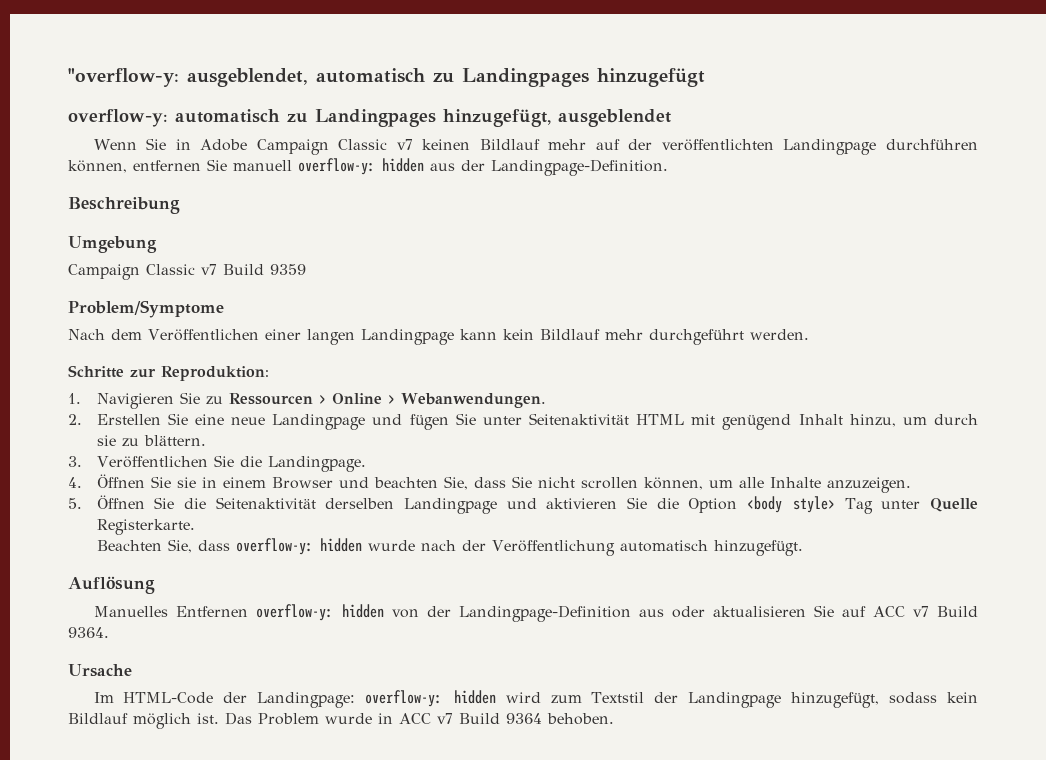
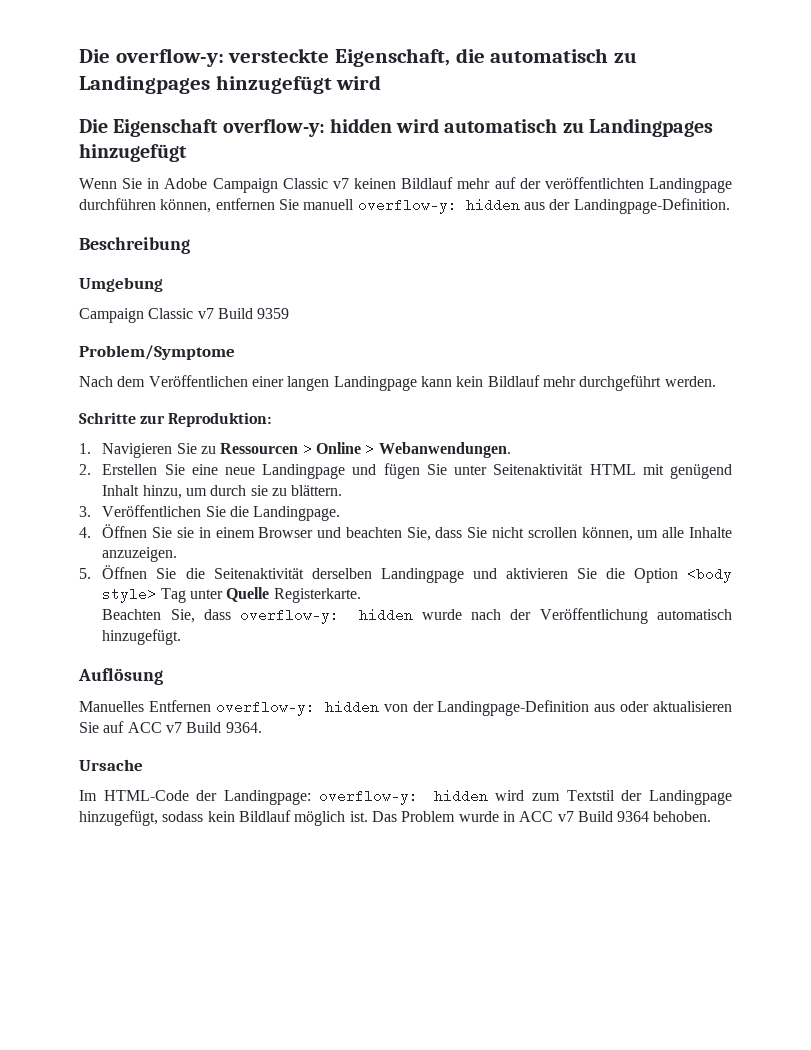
[68,68,705,87] [68,109,671,127] "overflow-y: ausgeblendet, automatisch zu Landingpages hinzugefügt // overflow-y: automatisch zu Landingpages hinzugefügt, ausgeblendet -> [79,48,638,67] [79,75,382,94] [79,118,713,137] [79,143,187,162] Die overflow-y: versteckte Eigenschaft, die automatisch zu Landingpages hinzugefügt wird // Die Eigenschaft overflow-y: hidden wird automatisch zu Landingpages hinzugefügt

